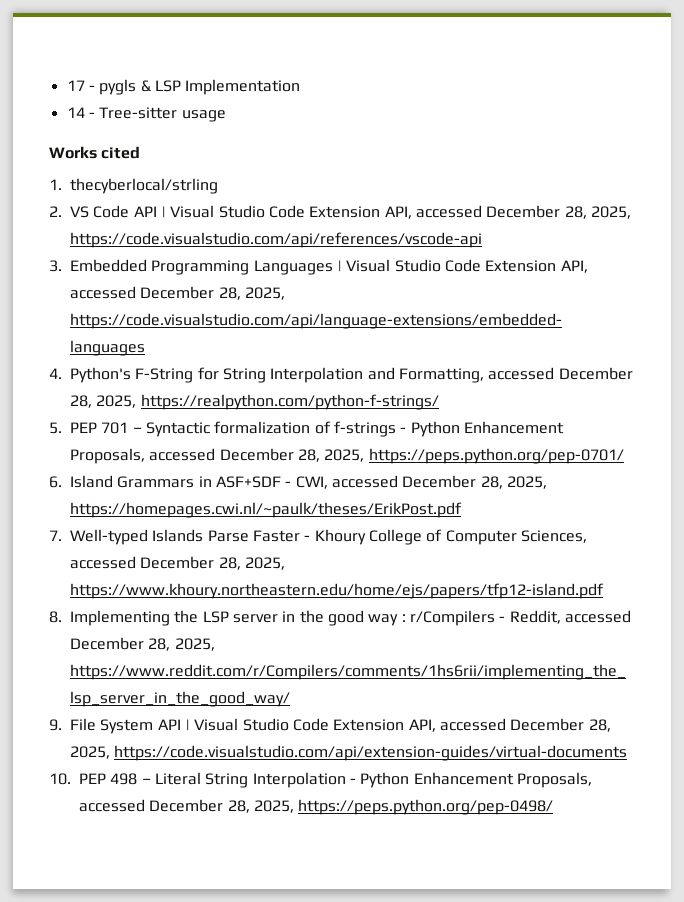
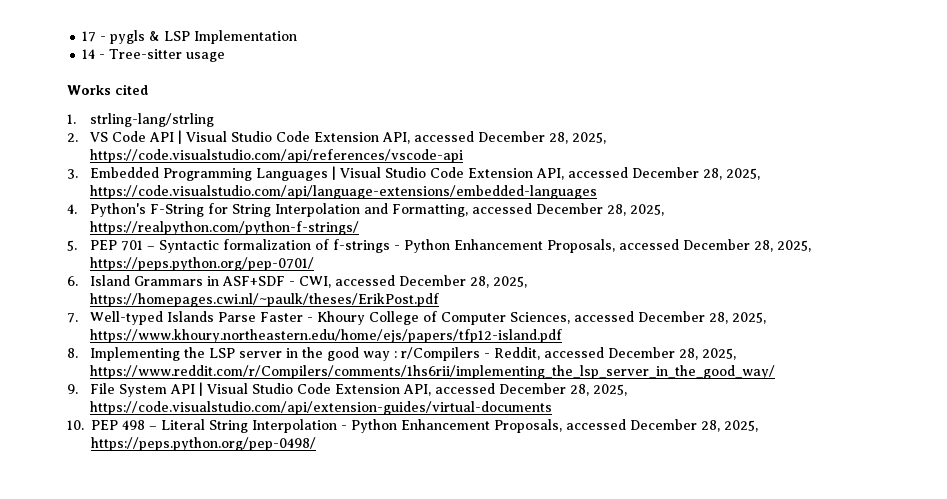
[70,178,218,194] thecyberlocal/strling -> [90,113,215,127] strling-lang/strling

